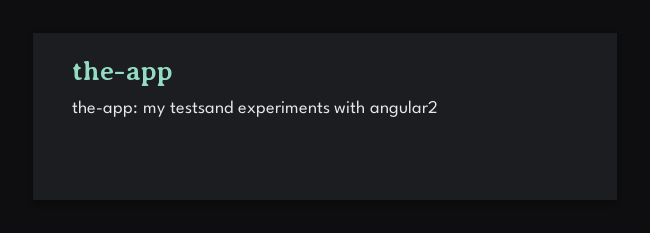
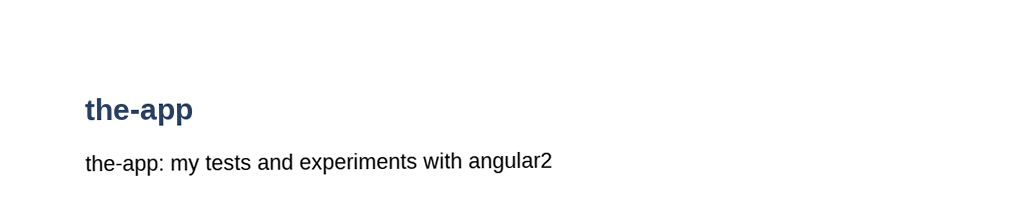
[169,100,233,114] testsand -> [205,153,294,171] tests and

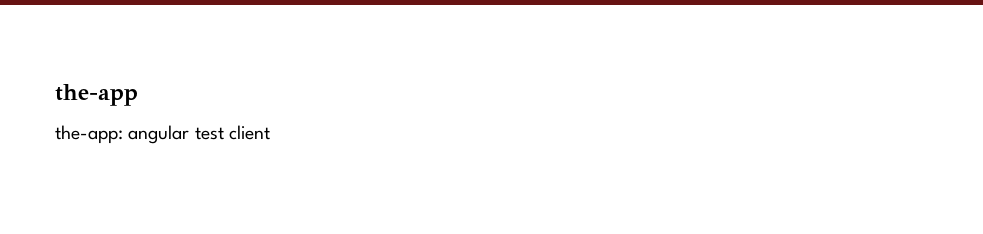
[170,151,553,176] my tests and experiments with angular2 -> [128,125,270,144] angular test client

